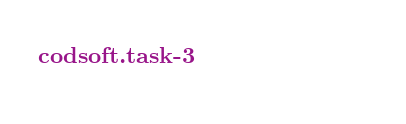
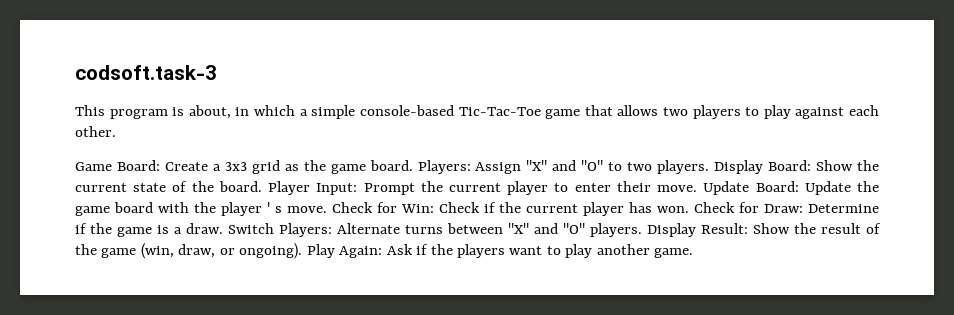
(195, 55) none -> [75,105,879,119] [75,126,116,137] [75,160,880,174] [75,181,879,195] [75,202,879,216] [75,223,881,237] [75,243,694,259] // This program is about, in which a simple console-based Tic-Tac-Toe game that allows two players to play against each other. // Game Board: Create a 3x3 grid as the game board. Players: Assign "X" and "O" to two players. Display Board: Show the current state of the board. Player Input: Prompt the current player to enter their move. Update Board: Update the game board with the player ' s move. Check for Win: Check if the current player has won. Check for Draw: Determine if the game is a draw. Switch Players: Alternate turns between "X" and "O" players. Display Result: Show the result of the game (win, draw, or ongoing). Play Again: Ask if the players want to play another game.

